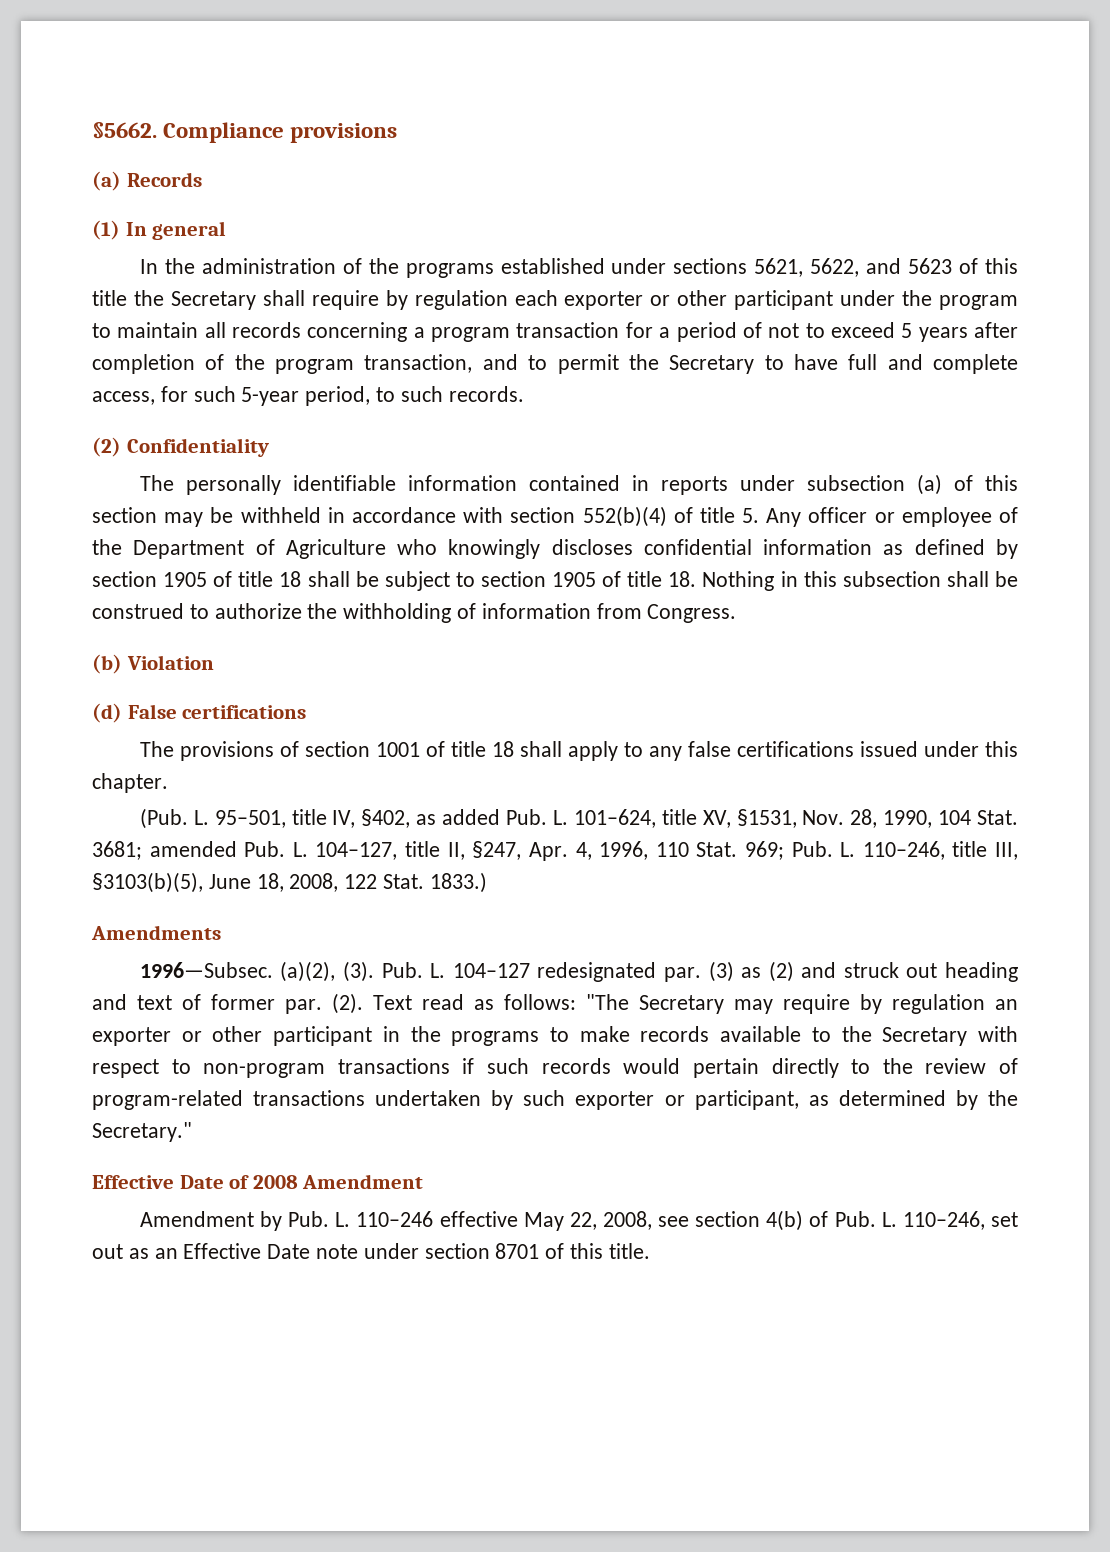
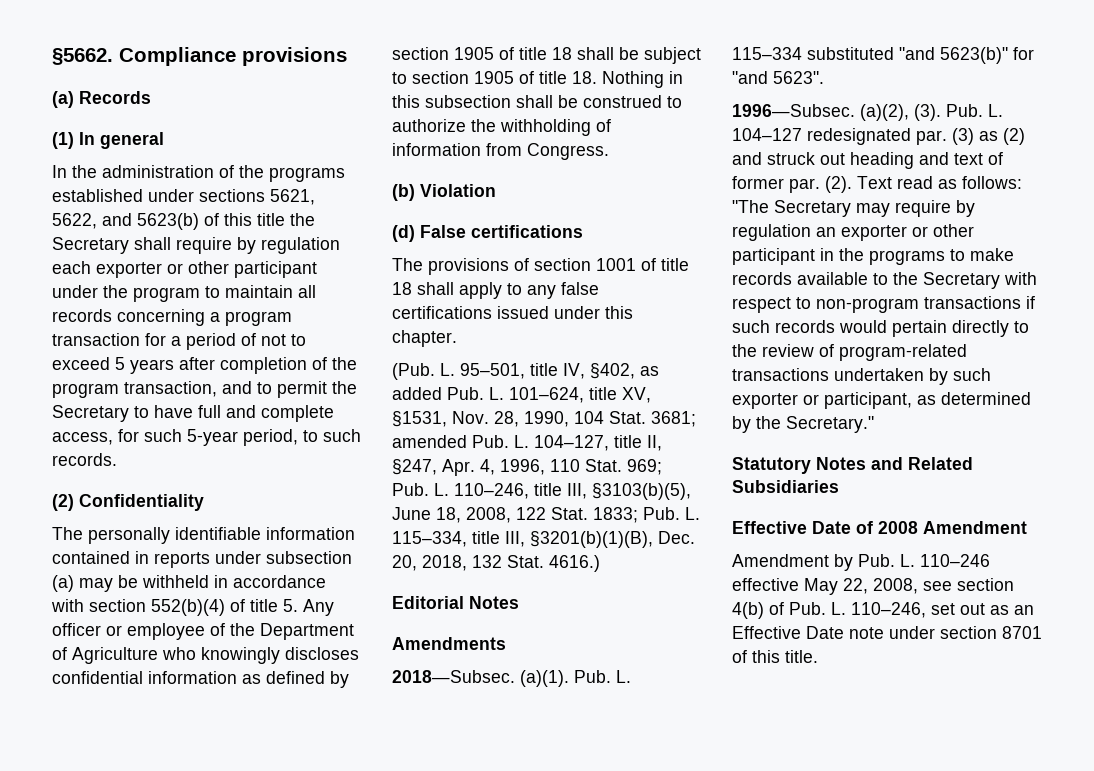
[908,258,953,274] 5623 -> [137,213,199,230] 5623(b)
[953,475,1018,491] [92,507,157,523] of this section -> (74, 583) none
[429,872,487,893] [91,925,221,940] 1833.) // Amendments -> [593,507,700,523] [392,531,695,548] [392,555,600,572] [392,596,519,609] [392,637,506,650] [392,670,631,687] [732,47,1034,64] [732,71,824,84] 1833; Pub. L. 115–334, title III, §3201(b)(1)(B), Dec. 20, 2018, 132 Stat. 4616.) // Editorial Notes // Amendments // 2018—Subsec. (a)(1). Pub. L. 115–334 substituted "and 5623(b)" for "and 5623".
(192, 1132) none -> [732,457,973,474] [732,480,839,493] // Statutory Notes and Related Subsidiaries

